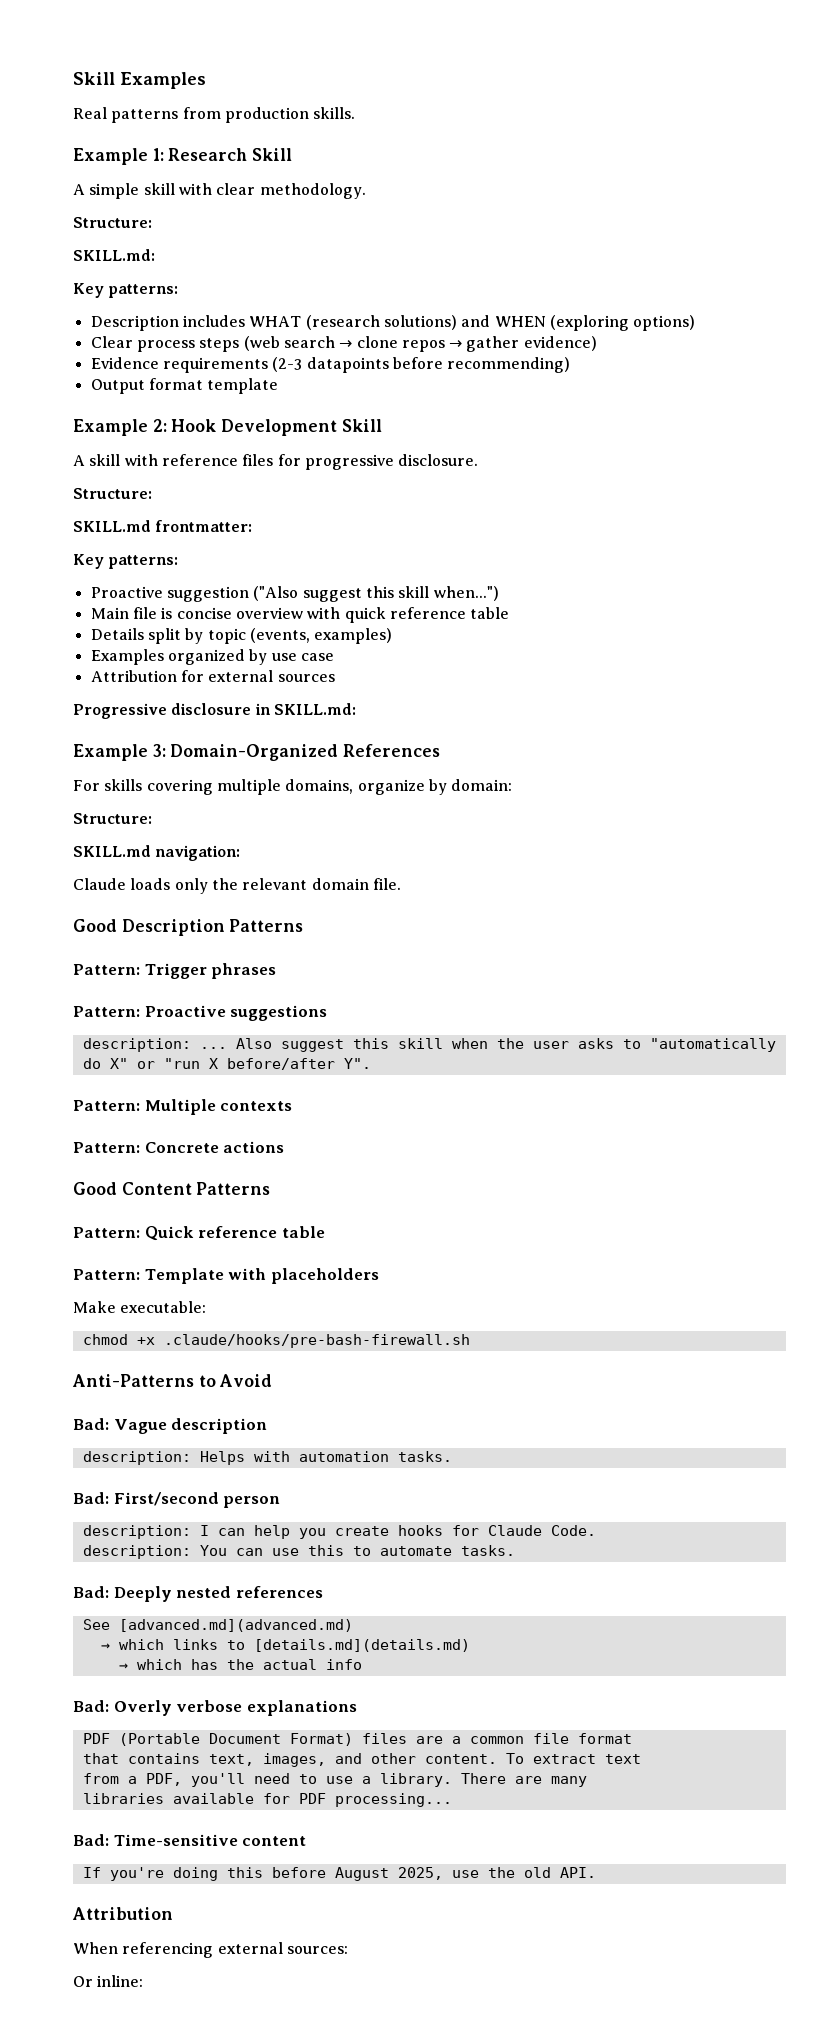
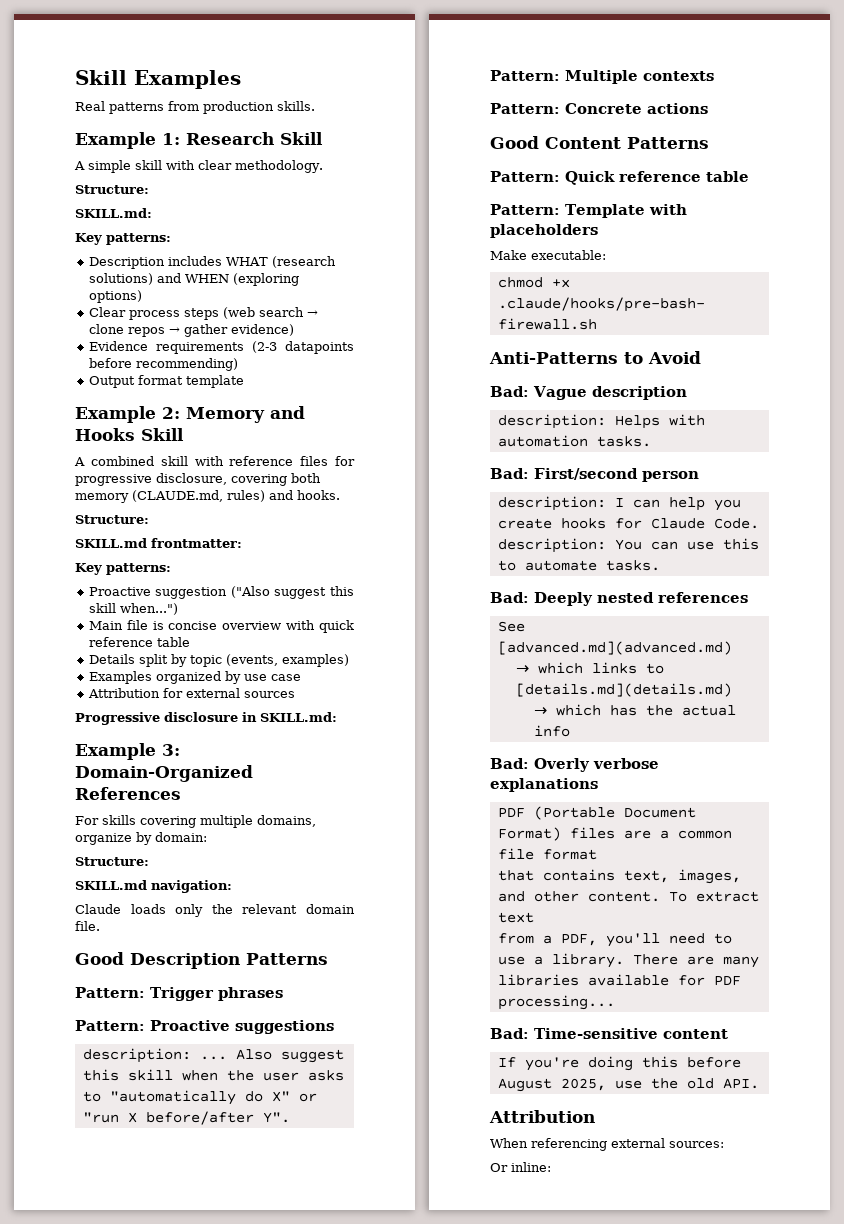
[171,419,382,436] [73,455,85,466] Hook Development Skill // A -> [186,406,305,423] [75,428,184,441] [74,456,154,466] Memory and Hooks Skill // A combined
[398,454,479,466] disclosure. -> [156,473,321,486] [75,490,340,503] disclosure, covering both memory (CLAUDE.md, rules) and hooks.

